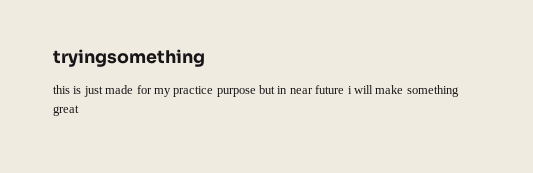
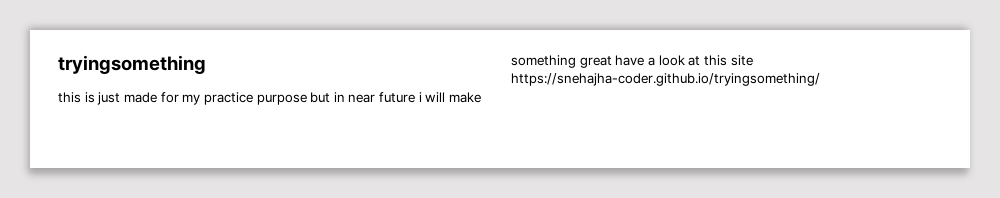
(79, 110) none -> [615,55,753,66] [511,73,820,86] have a look at this site https://snehajha-coder.github.io/tryingsomething/

